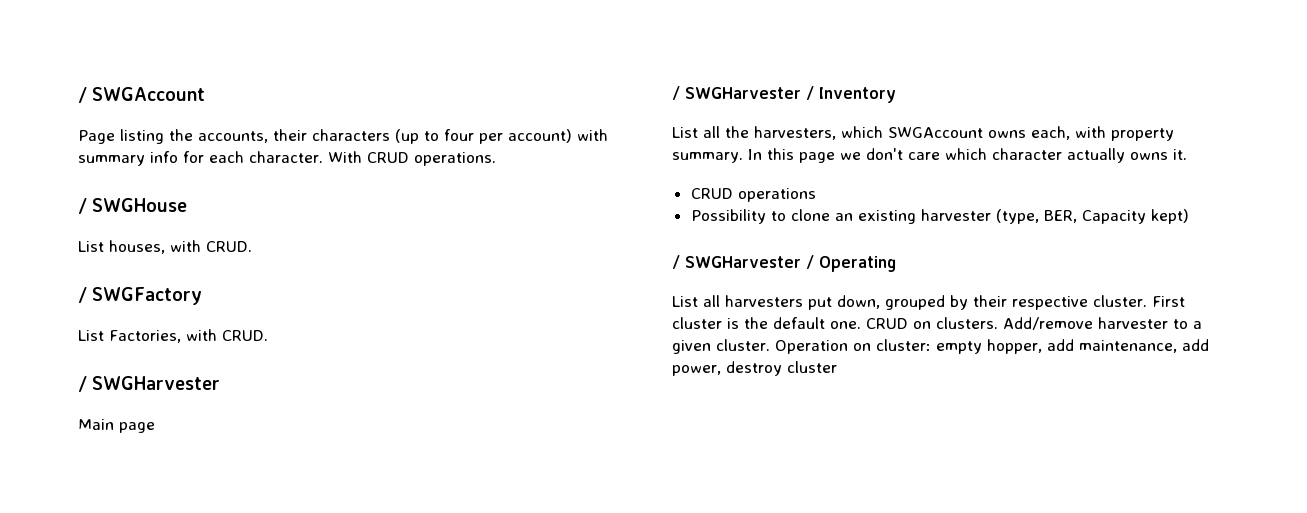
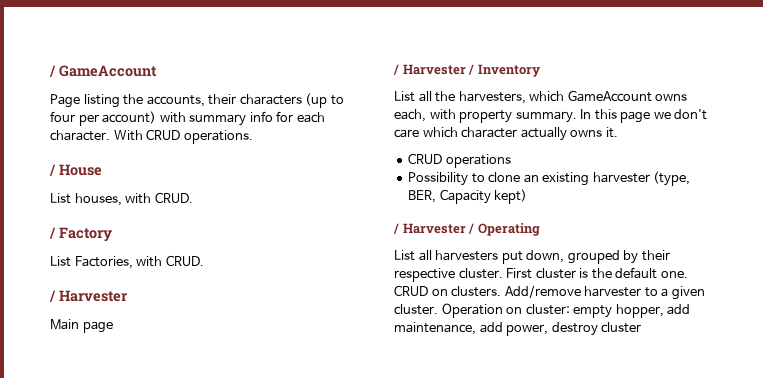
[78,87,206,103] / SWGAccount -> [49,65,157,77] / GameAccount
[92,198,188,212] SWGHouse -> [59,164,102,176] House
[92,287,203,305] SWGFactory -> [59,227,112,242] Factory
[92,376,221,390] SWGHarvester -> [59,290,128,302] Harvester
[685,87,801,99] SWGHarvester -> [402,64,466,75] Harvester
[888,127,983,138] SWGAccount -> [567,90,652,102] GameAccount
[685,256,801,268] SWGHarvester -> [402,223,466,234] Harvester

